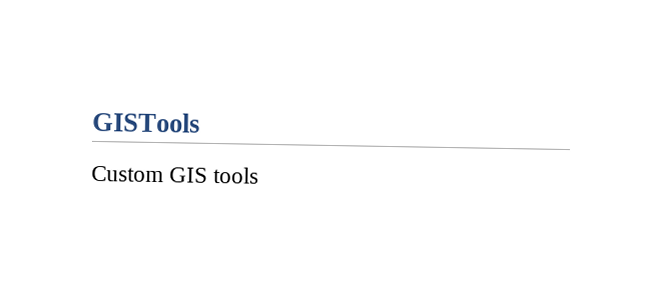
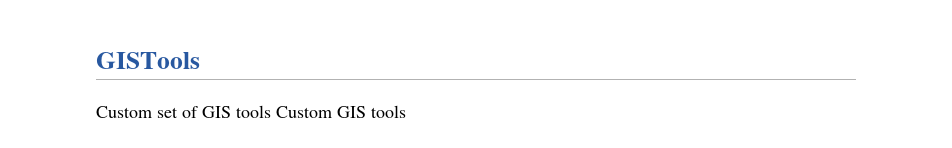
(164, 174) none -> [157,105,332,118] set of GIS tools Custom

